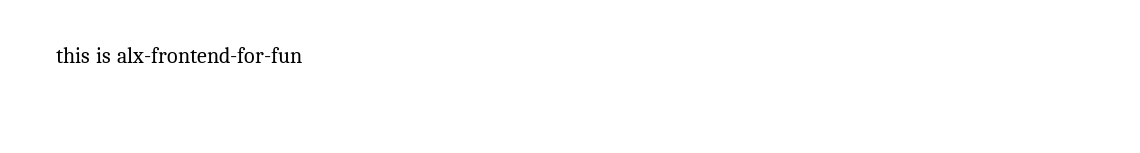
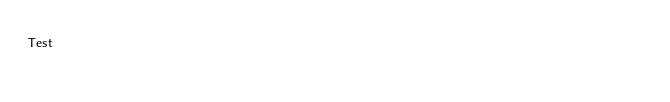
[56,47,302,63] this is alx-frontend-for-fun -> [28,37,53,47] Test

